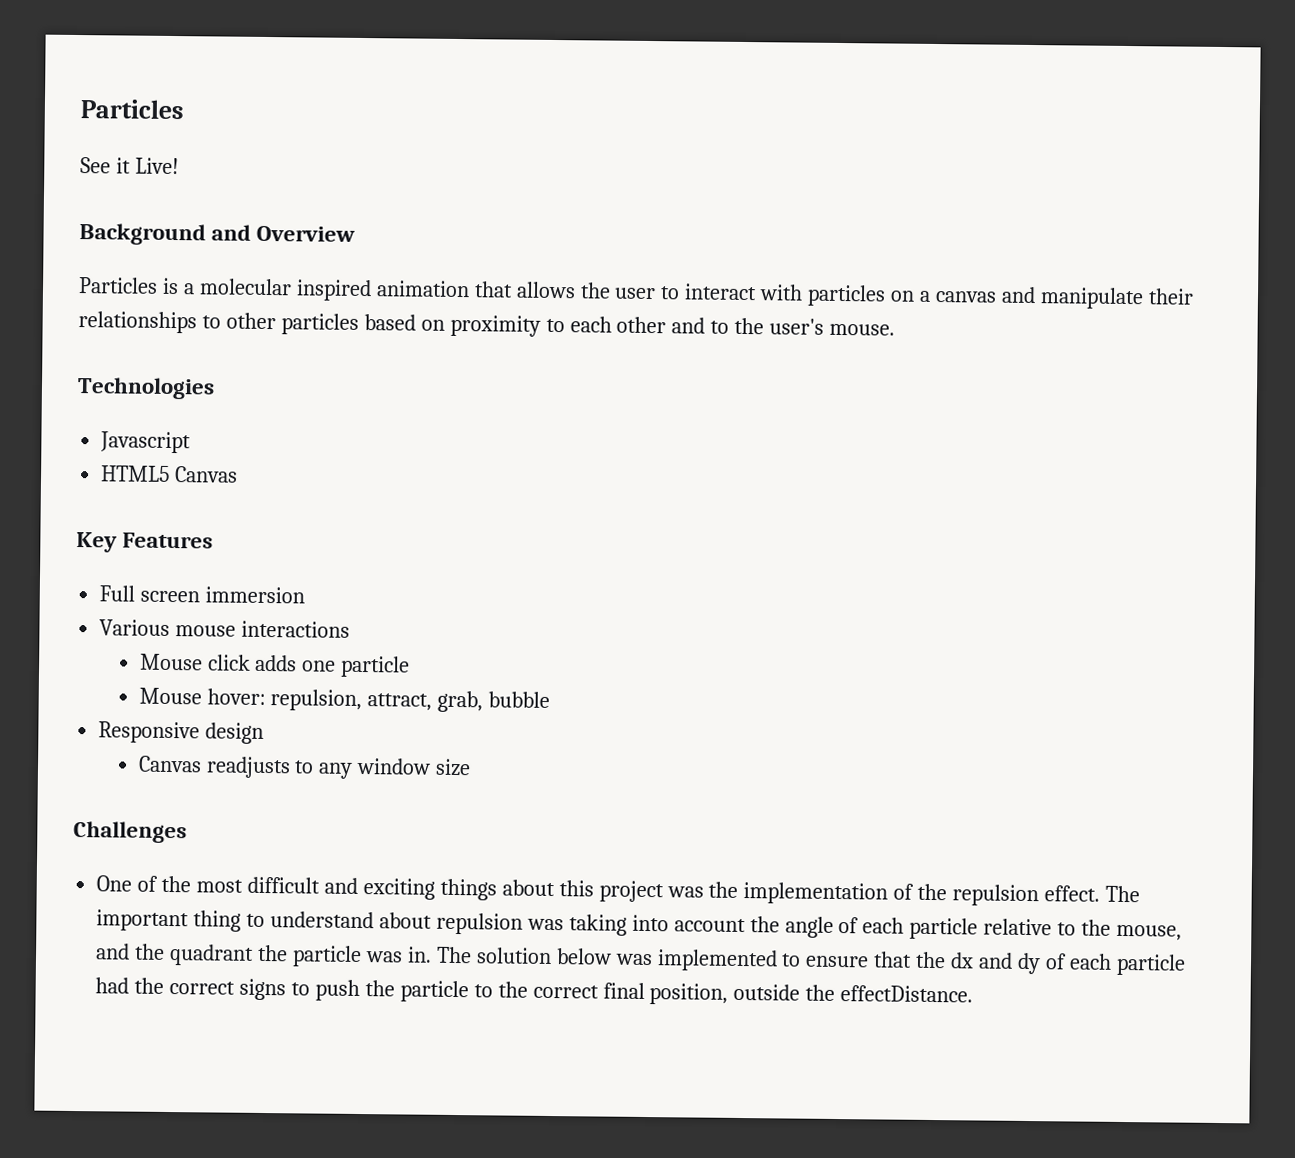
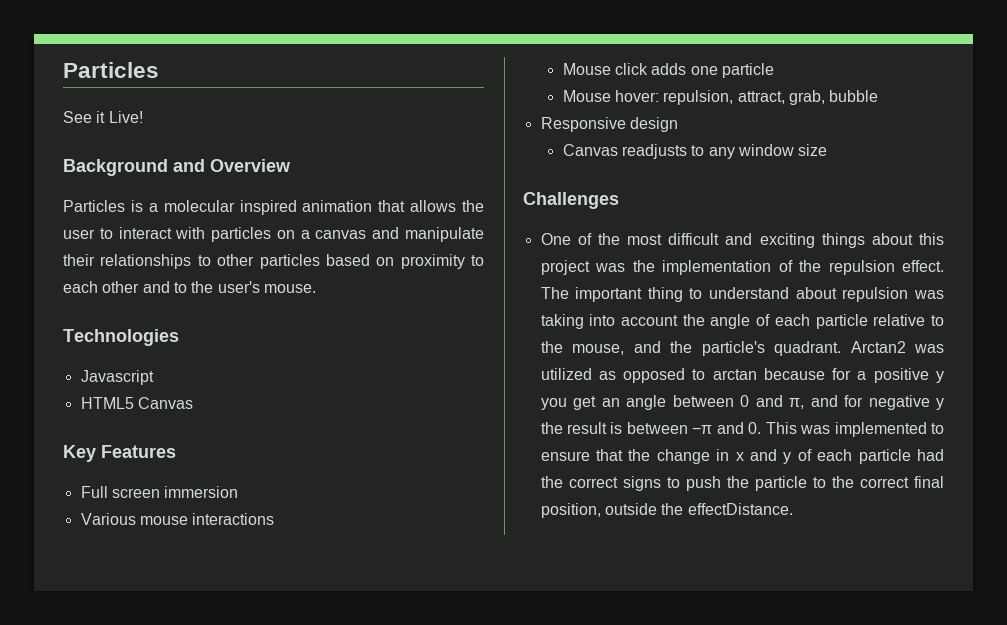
[169,944,612,968] quadrant the particle was in. The solution below -> [701,341,944,356] [540,368,944,383] [540,395,944,410] [540,422,797,434] particle's quadrant. Arctan2 was utilized as opposed to arctan because for a positive y you get an angle between 0 and π, and for negative y the result is between −π and 0. This
[950,952,1042,975] dx and dy -> [656,449,792,464] change in x and y

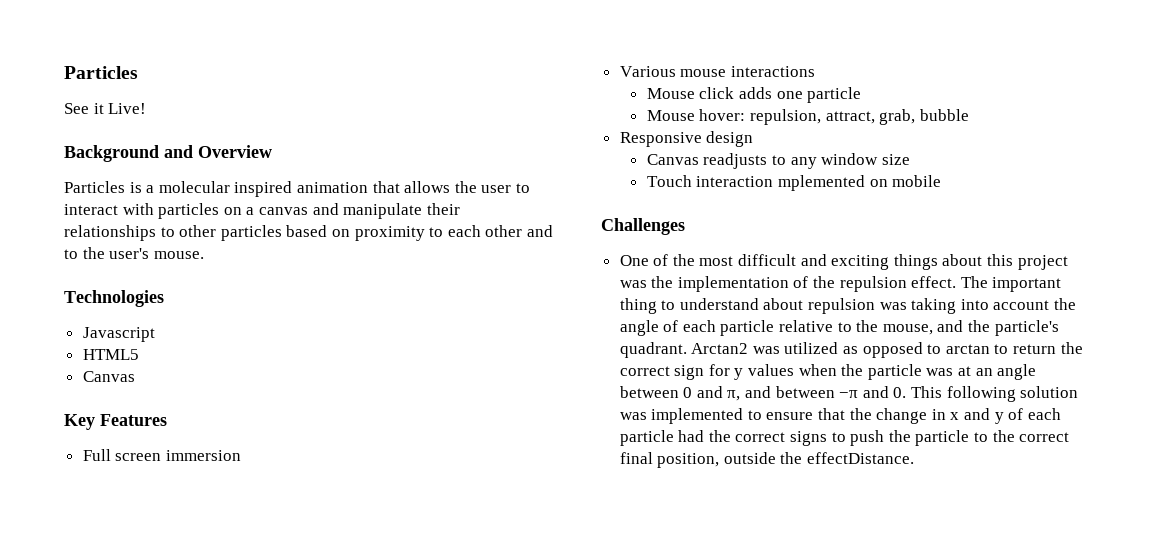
(134, 403) none -> (139, 354) //
(828, 150) none -> [646,175,942,191] // Touch interaction mplemented on mobile
[763,368,944,383] [540,396,597,410] because for a positive y you get -> [994,342,1083,354] [619,364,972,380] to return the correct sign for y values when the particle was at
[844,395,944,410] [540,422,623,434] for negative y the result is -> (772, 392) none
(797, 428) none -> [946,386,1079,402] following solution

